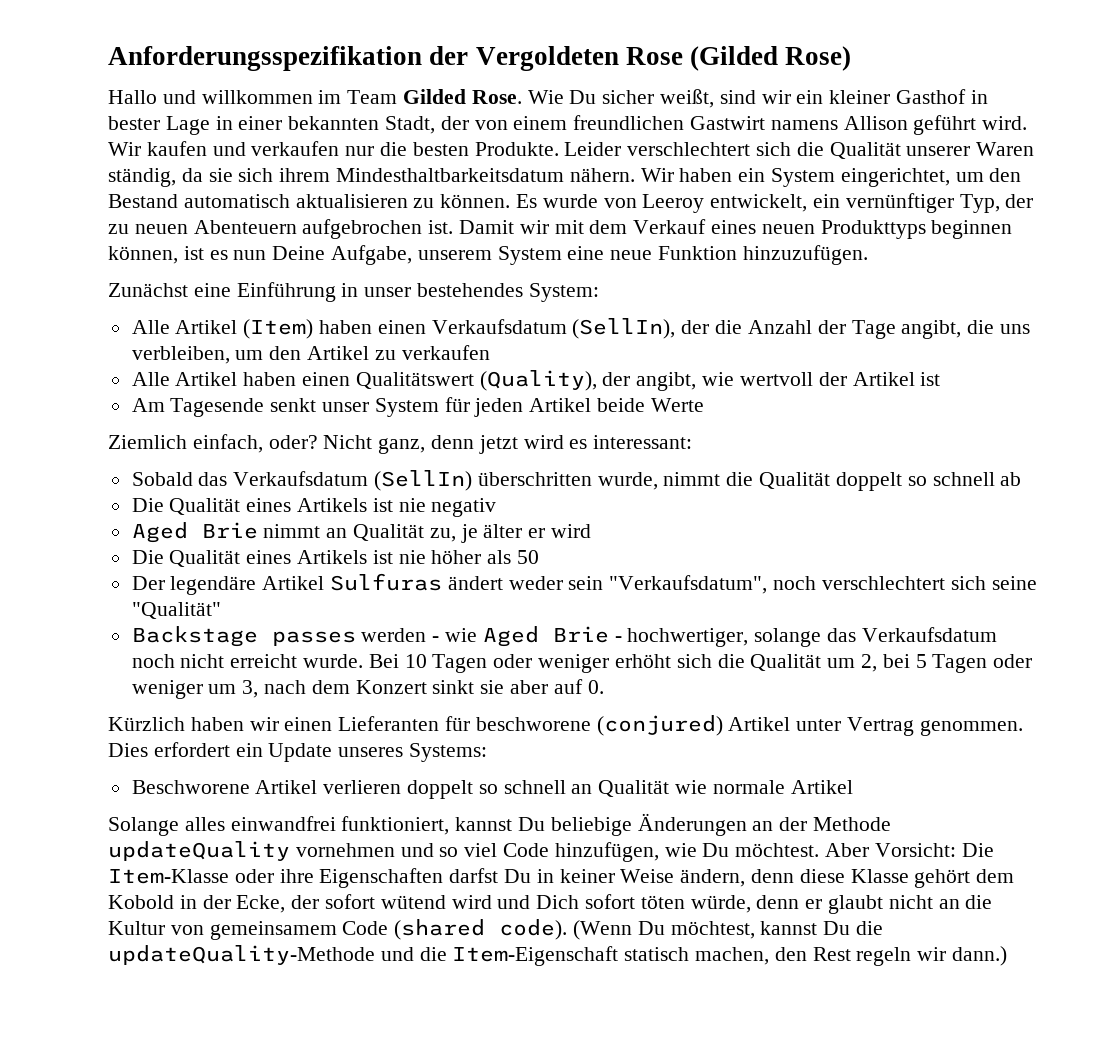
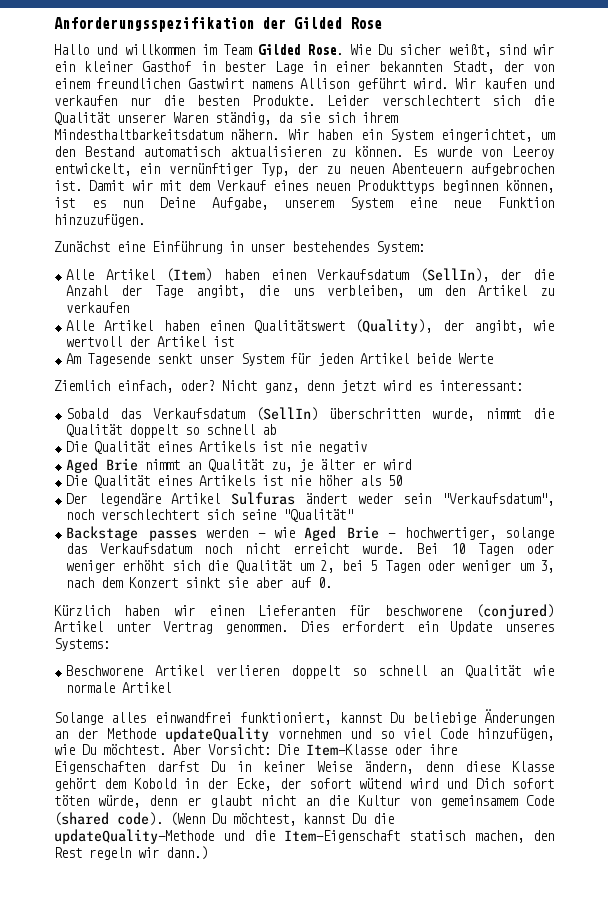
[475,46,619,71] Vergoldeten -> [294,17,342,29] Gilded
[690,46,852,71] (Gilded Rose) -> (382, 23) none

